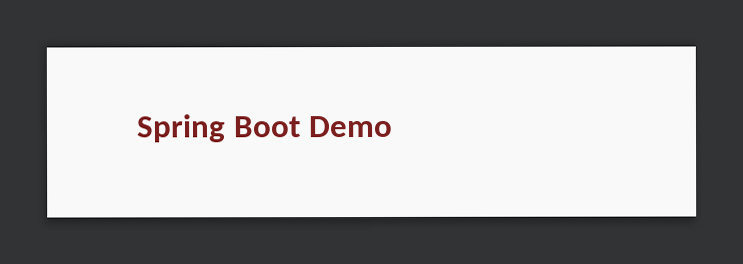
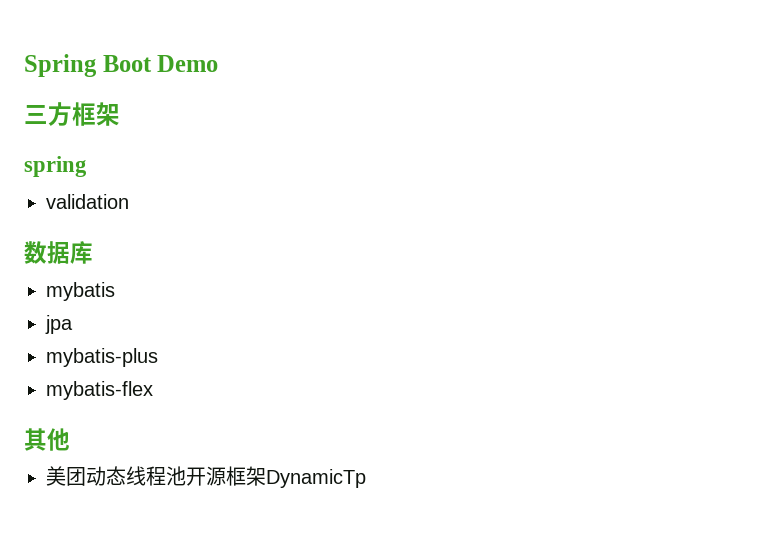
(393, 126) none -> [24,102,120,126] [24,156,87,177] [46,194,129,209] [24,241,93,264] [46,282,115,301] [45,315,73,334] [46,348,158,367] [46,381,153,400] [24,428,70,451] [46,466,366,488] // 三方框架 // spring // validation // 数据库 // mybatis // jpa // mybatis-plus // mybatis-flex // 其他 // 美团动态线程池开源框架DynamicTp

